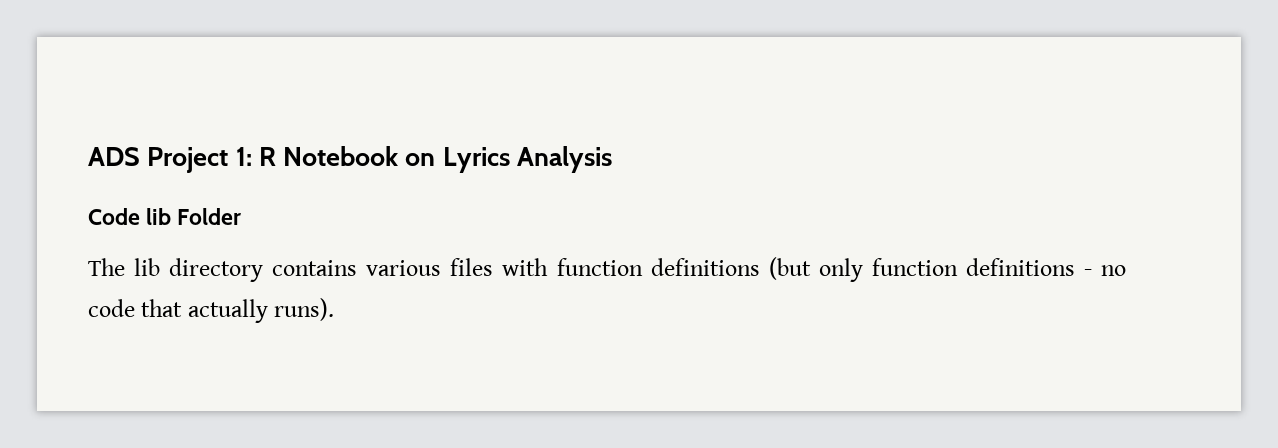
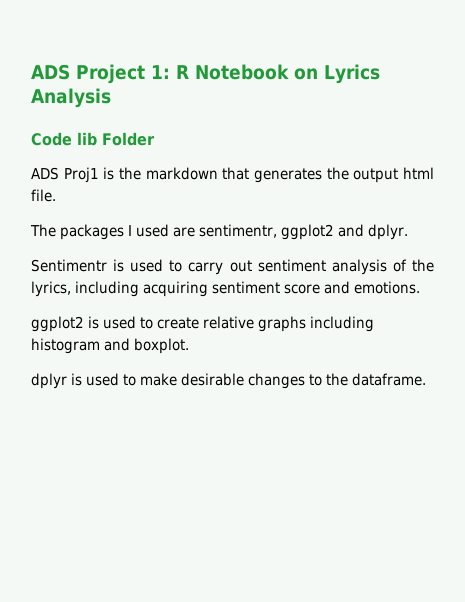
[88,257,1126,282] [88,298,335,323] The lib directory contains various files with function definitions (but only function definitions - no code that actually runs). -> [31,167,435,183] [31,189,56,202] [30,224,408,240] [31,259,434,275] [31,281,420,297] [31,316,374,332] [31,338,189,354] [31,373,426,389] ADS Proj1 is the markdown that generates the output html file. // The packages I used are sentimentr, ggplot2 and dplyr. // Sentimentr is used to carry out sentiment analysis of the lyrics, including acquiring sentiment score and emotions. // ggplot2 is used to create relative graphs including histogram and boxplot. // dplyr is used to make desirable changes to the dataframe.

